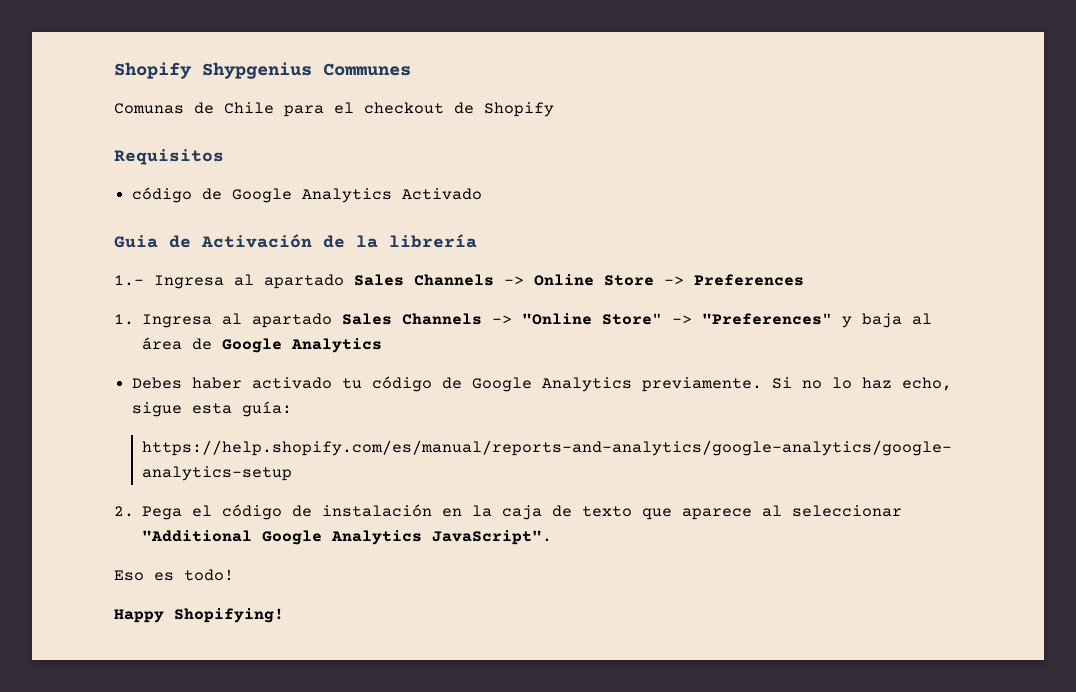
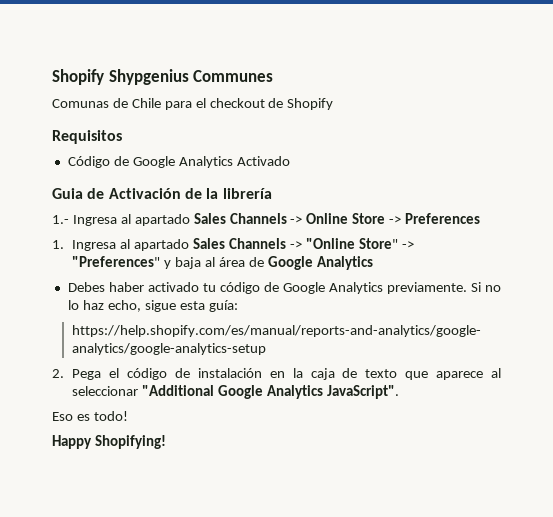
[132,187,193,203] código -> [67,156,110,168] Código

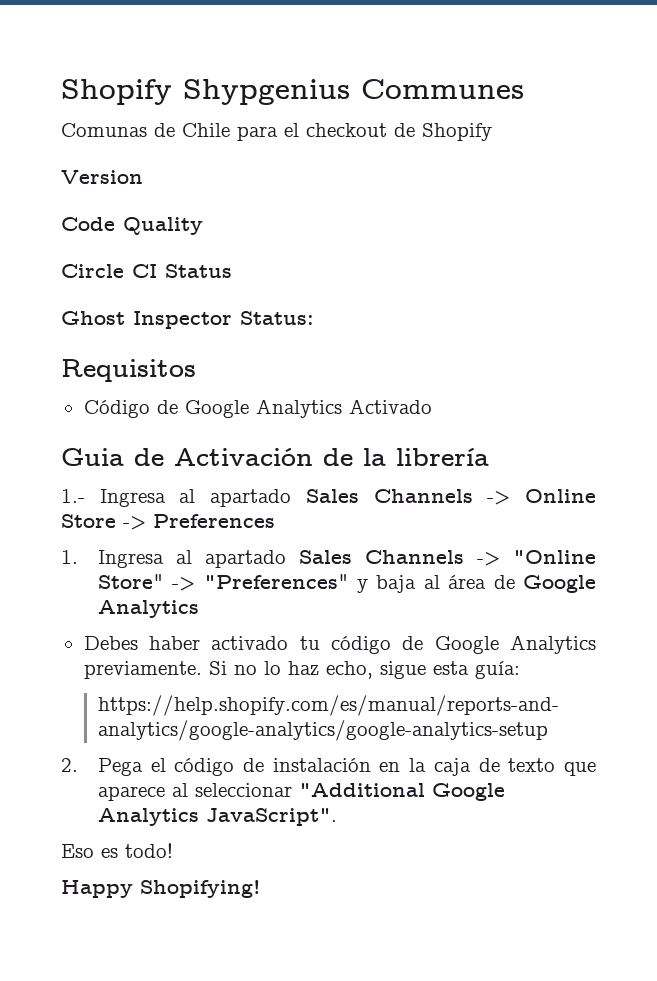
(334, 104) none -> [61,170,143,184] [61,217,203,235] [61,264,232,278] [61,311,314,329] // Version // Code Quality // Circle CI Status // Ghost Inspector Status:

